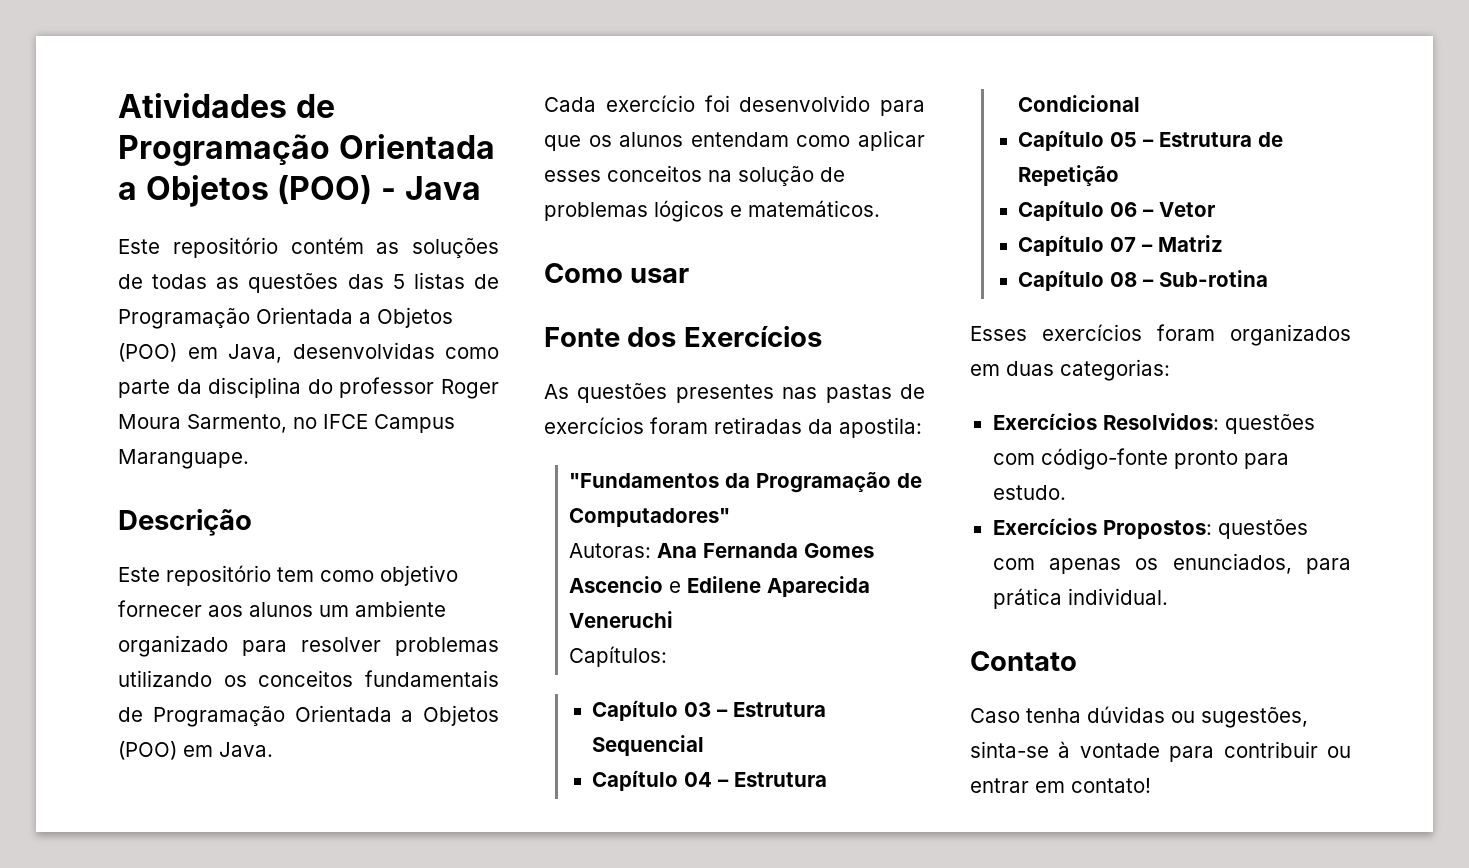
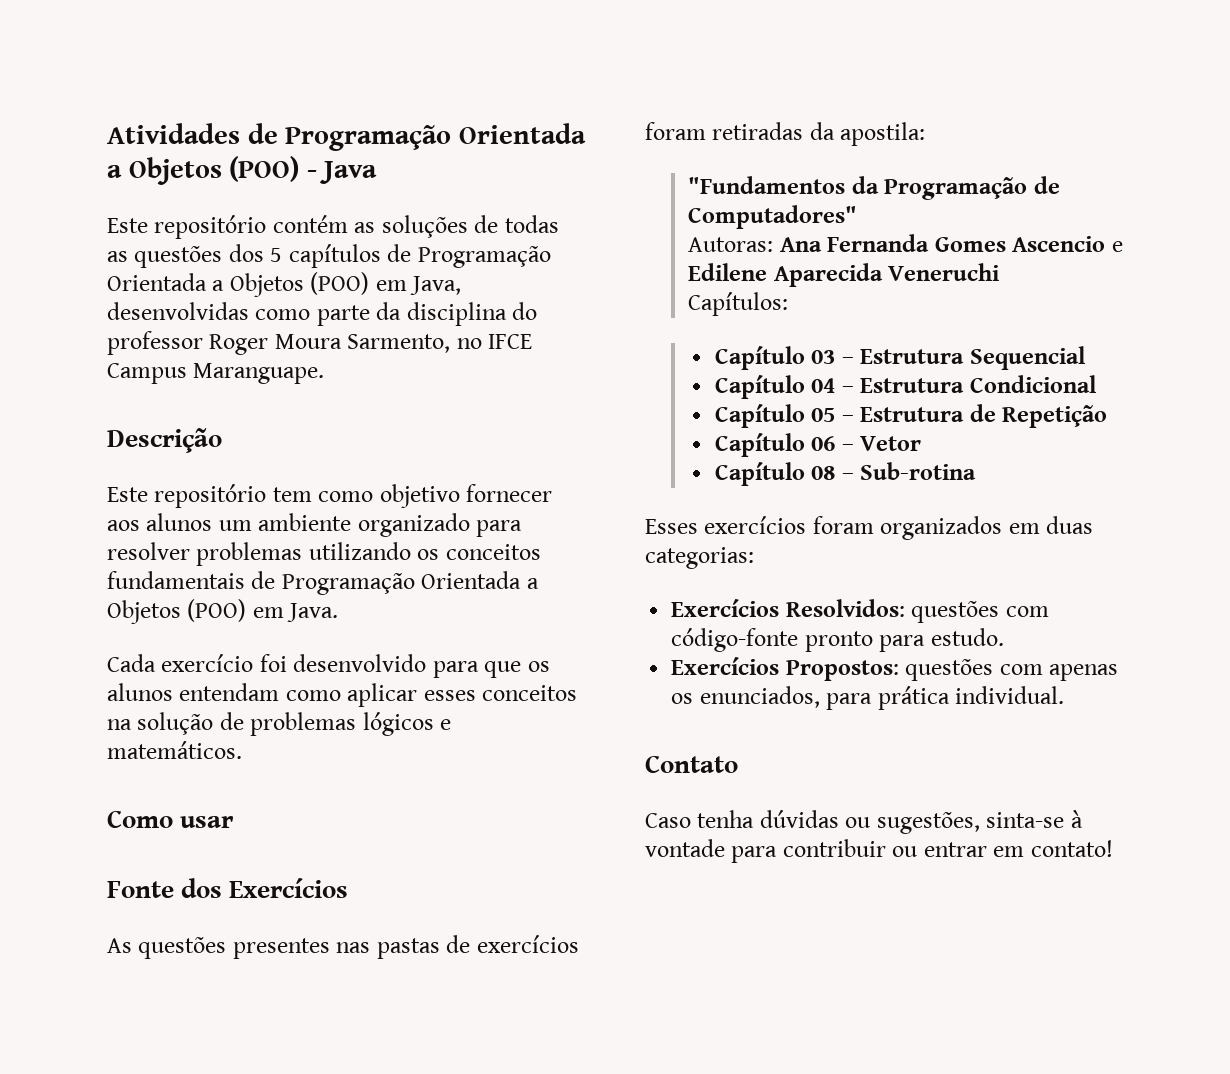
[347,272,465,289] das 5 listas -> [228,244,381,268] dos 5 capítulos
[1018,235,1224,256] // Capítulo 07 – Matriz -> (922, 443) none

